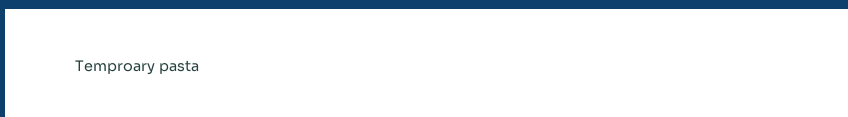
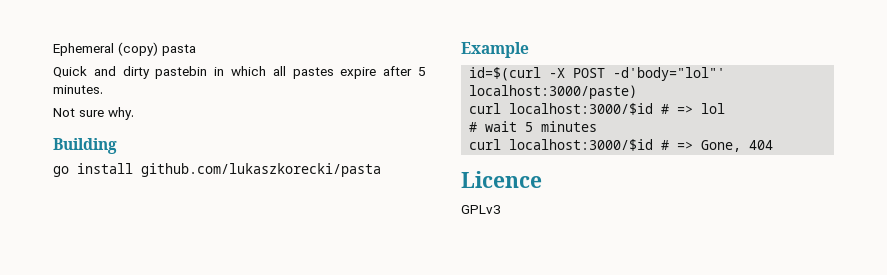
[75,60,155,75] Temproary -> [53,42,158,56] Ephemeral (copy)
(199, 67) none -> [53,66,427,79] [53,85,103,94] [53,107,134,120] [53,138,117,154] [53,163,381,177] [461,42,529,58] [469,67,726,81] [469,85,638,99] [469,103,726,115] [469,121,598,132] [469,139,774,152] [461,171,542,188] [461,205,501,214] // Quick and dirty pastebin in which all pastes expire after 5 minutes. // Not sure why. // Building // go install github.com/lukaszkorecki/pasta // Example // id=$(curl -X POST -d'body="lol"' localhost:3000/paste) // curl localhost:3000/$id # => lol // # wait 5 minutes // curl localhost:3000/$id # => Gone, 404 // Licence // GPLv3

